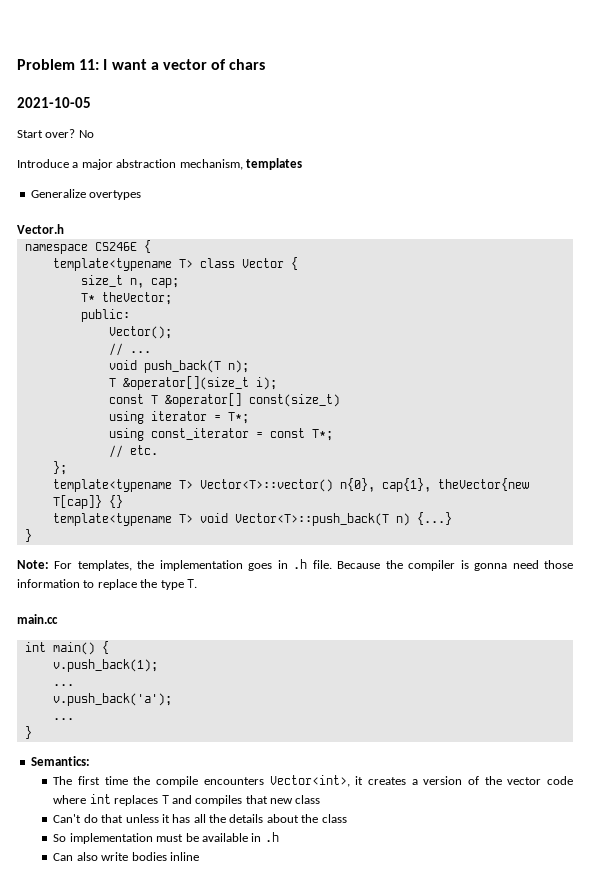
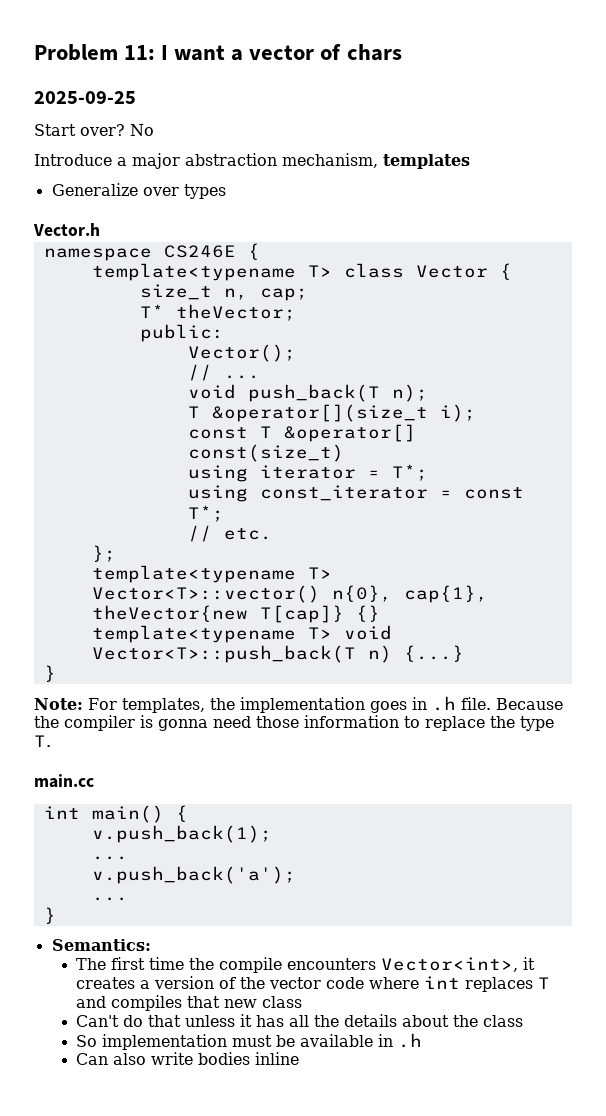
[17,97,91,108] 2021-10-05 -> [34,91,136,104] 2025-09-25
[89,190,142,200] overtypes -> [142,184,226,199] over types

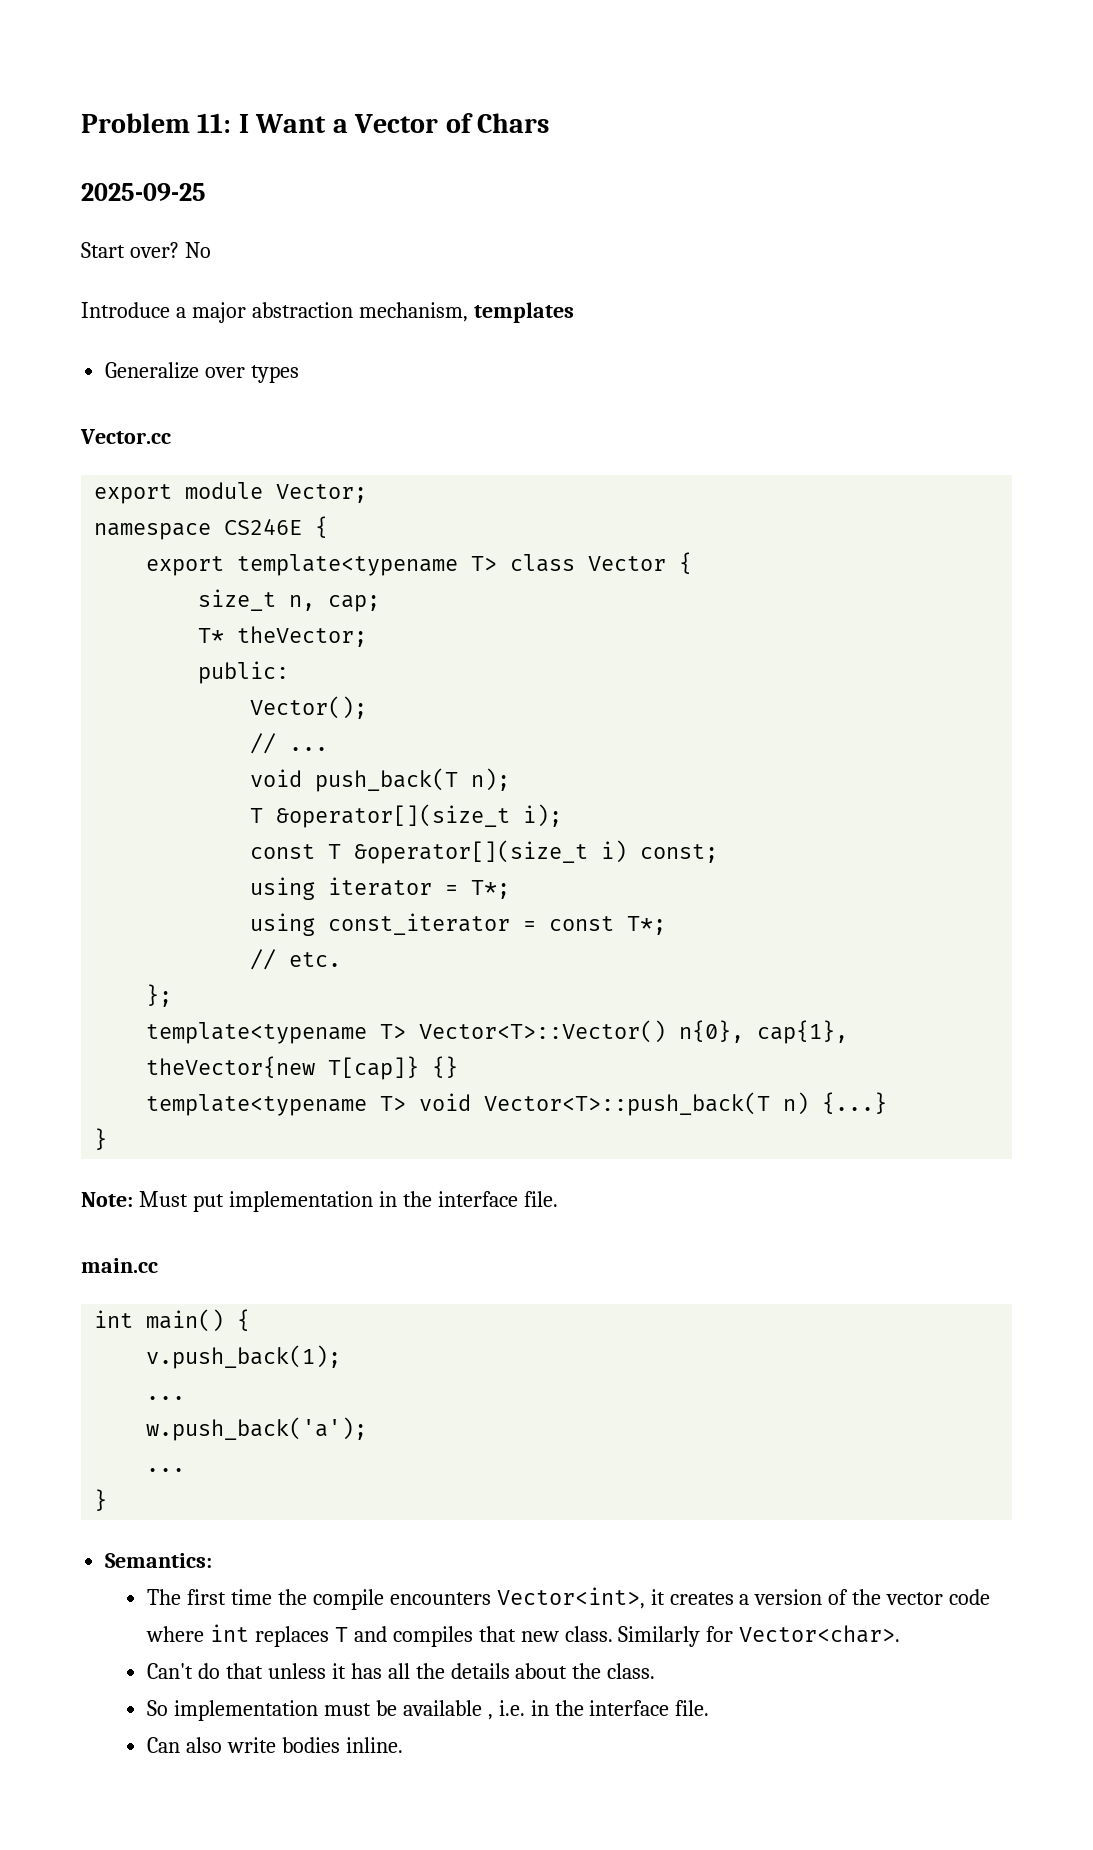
[174,44,402,61] want a vector of chars -> [255,113,549,133] Want a Vector of Chars
[33,223,100,236] Vector.h -> [80,429,171,444] [94,482,368,504] Vector.cc // export module Vector;
(260, 251) none -> [146,556,225,576] export
[283,424,416,442] [187,444,344,462] &operator[] const(size_t) -> [354,840,719,864] &operator[](size_t i) const;
[91,585,320,603] Vector<T>::vector() -> [419,1020,667,1043] Vector<T>::Vector()
[88,696,563,713] [34,715,554,731] [34,735,51,747] For templates, the implementation goes in .h file. Because the compiler is gonna need those information to replace the type T. -> [138,1191,558,1212] Must put implementation in the interface file.
[91,866,296,884] v.push_back('a'); -> [146,1417,368,1441] w.push_back('a');
[262,996,303,1008] class -> [564,1625,901,1647] class. Similarly for Vector<char>.
[483,1015,524,1027] class -> [607,1663,656,1679] class.
[378,1033,423,1048] in .h -> [487,1700,710,1720] , i.e. in the interface file.
[255,1052,300,1065] inline -> [345,1737,403,1753] inline.

